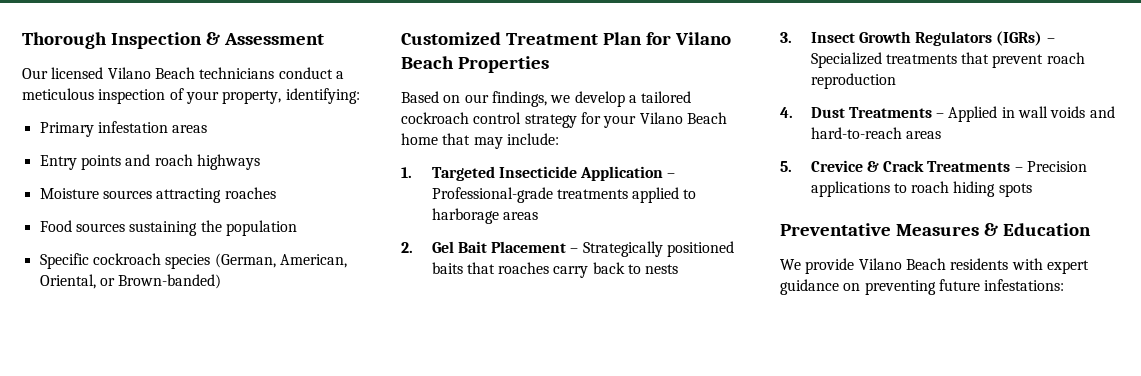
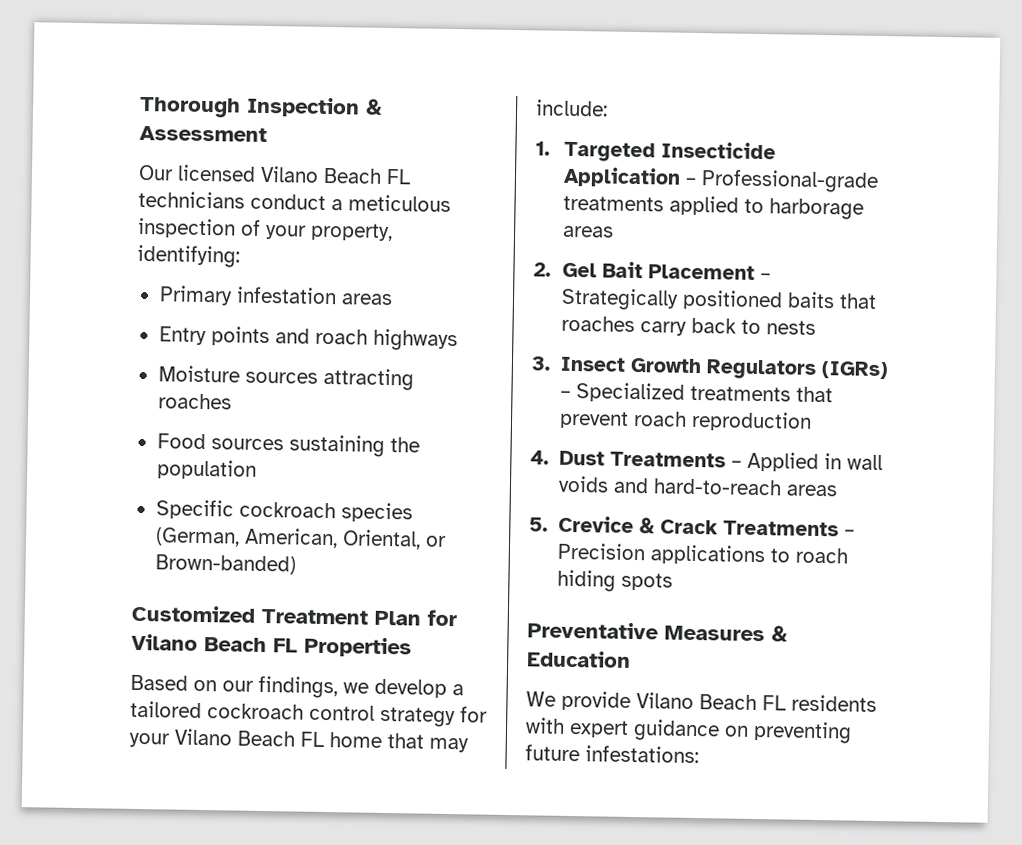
(195, 73) none -> [386,168,412,185] FL
(454, 62) none -> [273,638,298,653] FL
(727, 118) none -> [300,731,325,748] FL
(946, 264) none -> [762,695,787,711] FL

